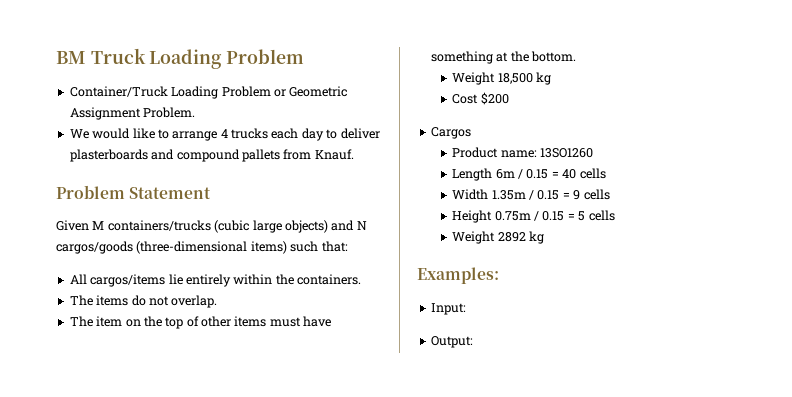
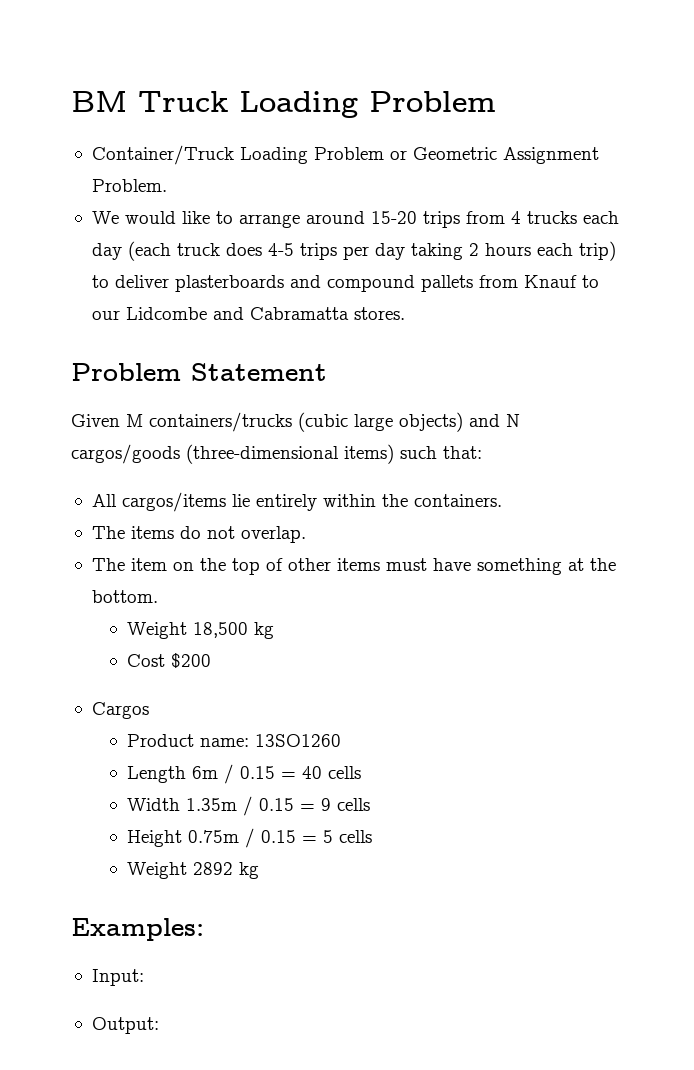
[220,128,324,141] 4 trucks each day -> [305,211,619,228] [91,241,616,261] around 15-20 trips from 4 trucks each day (each truck does 4-5 trips per day taking 2 hours each trip)
[314,149,354,160] Knauf. -> [523,275,599,288] [91,307,405,320] Knauf to our Lidcombe and Cabramatta stores.

